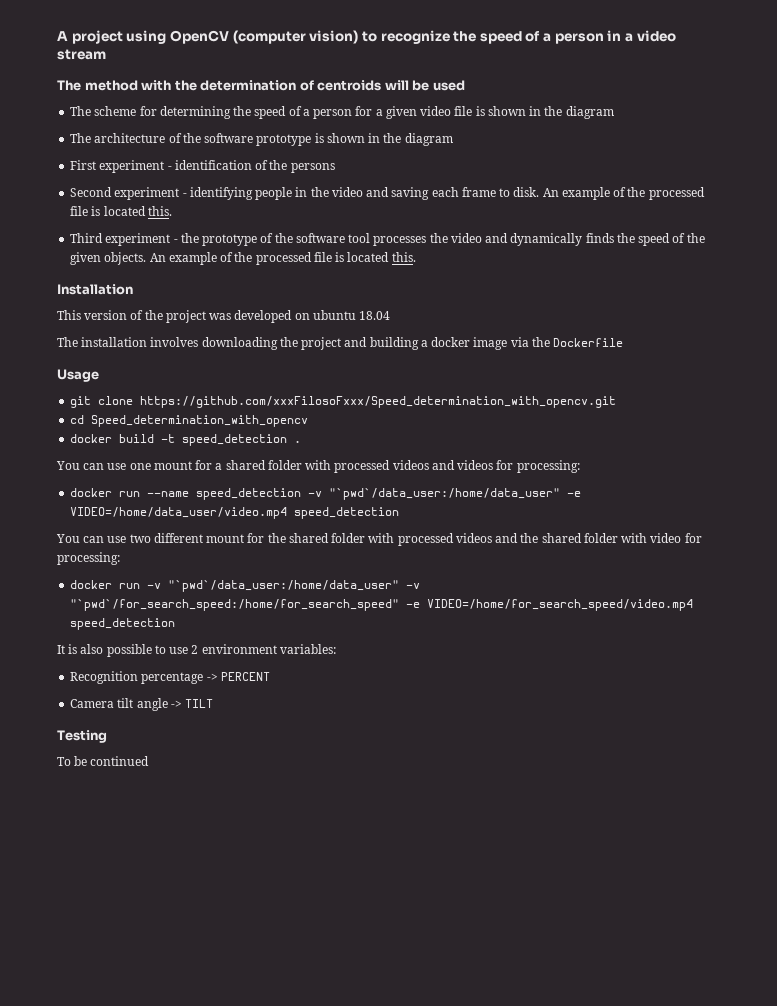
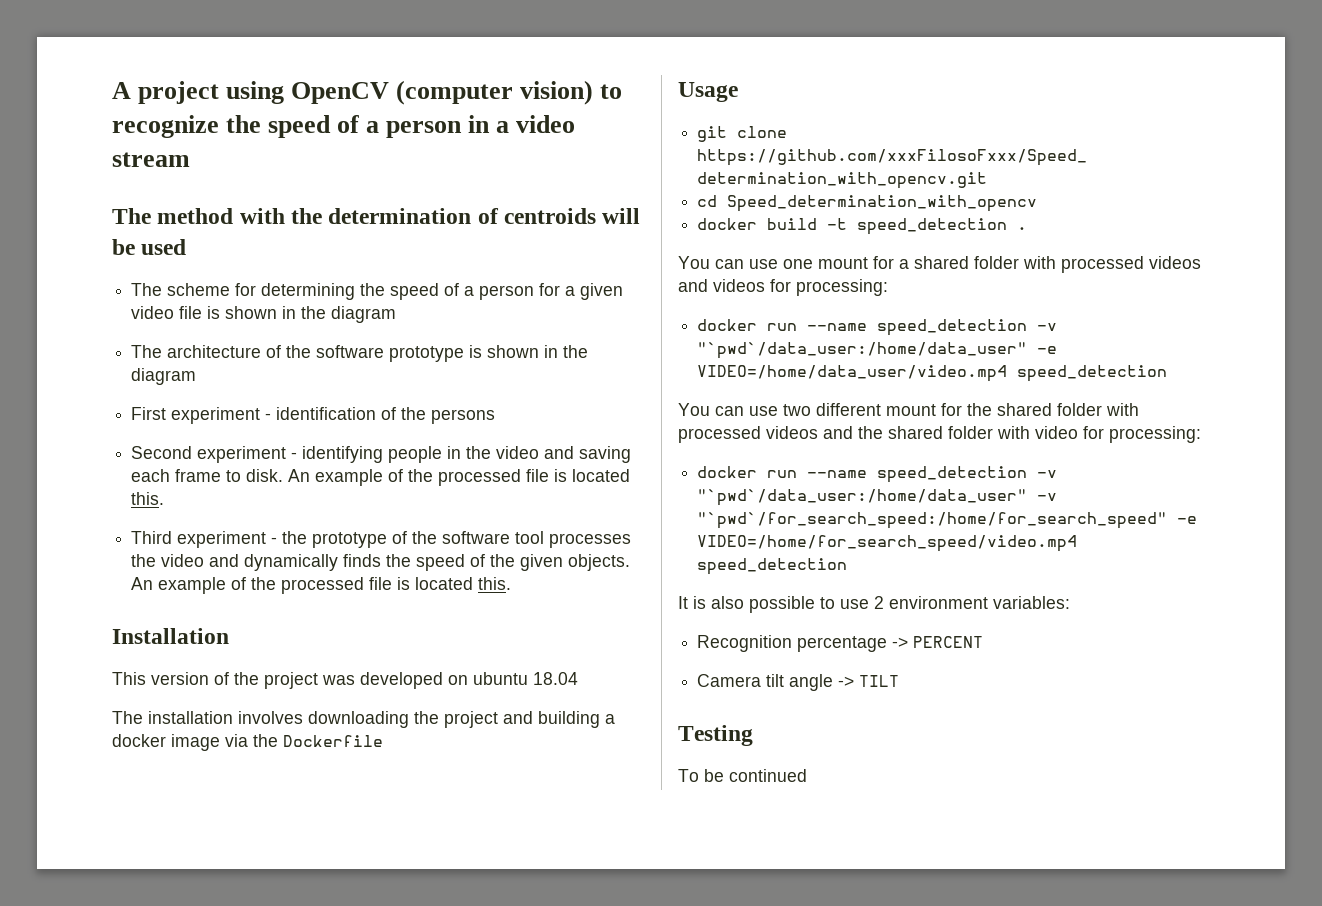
(141, 586) none -> [807,466,1028,483] --name speed_detection

